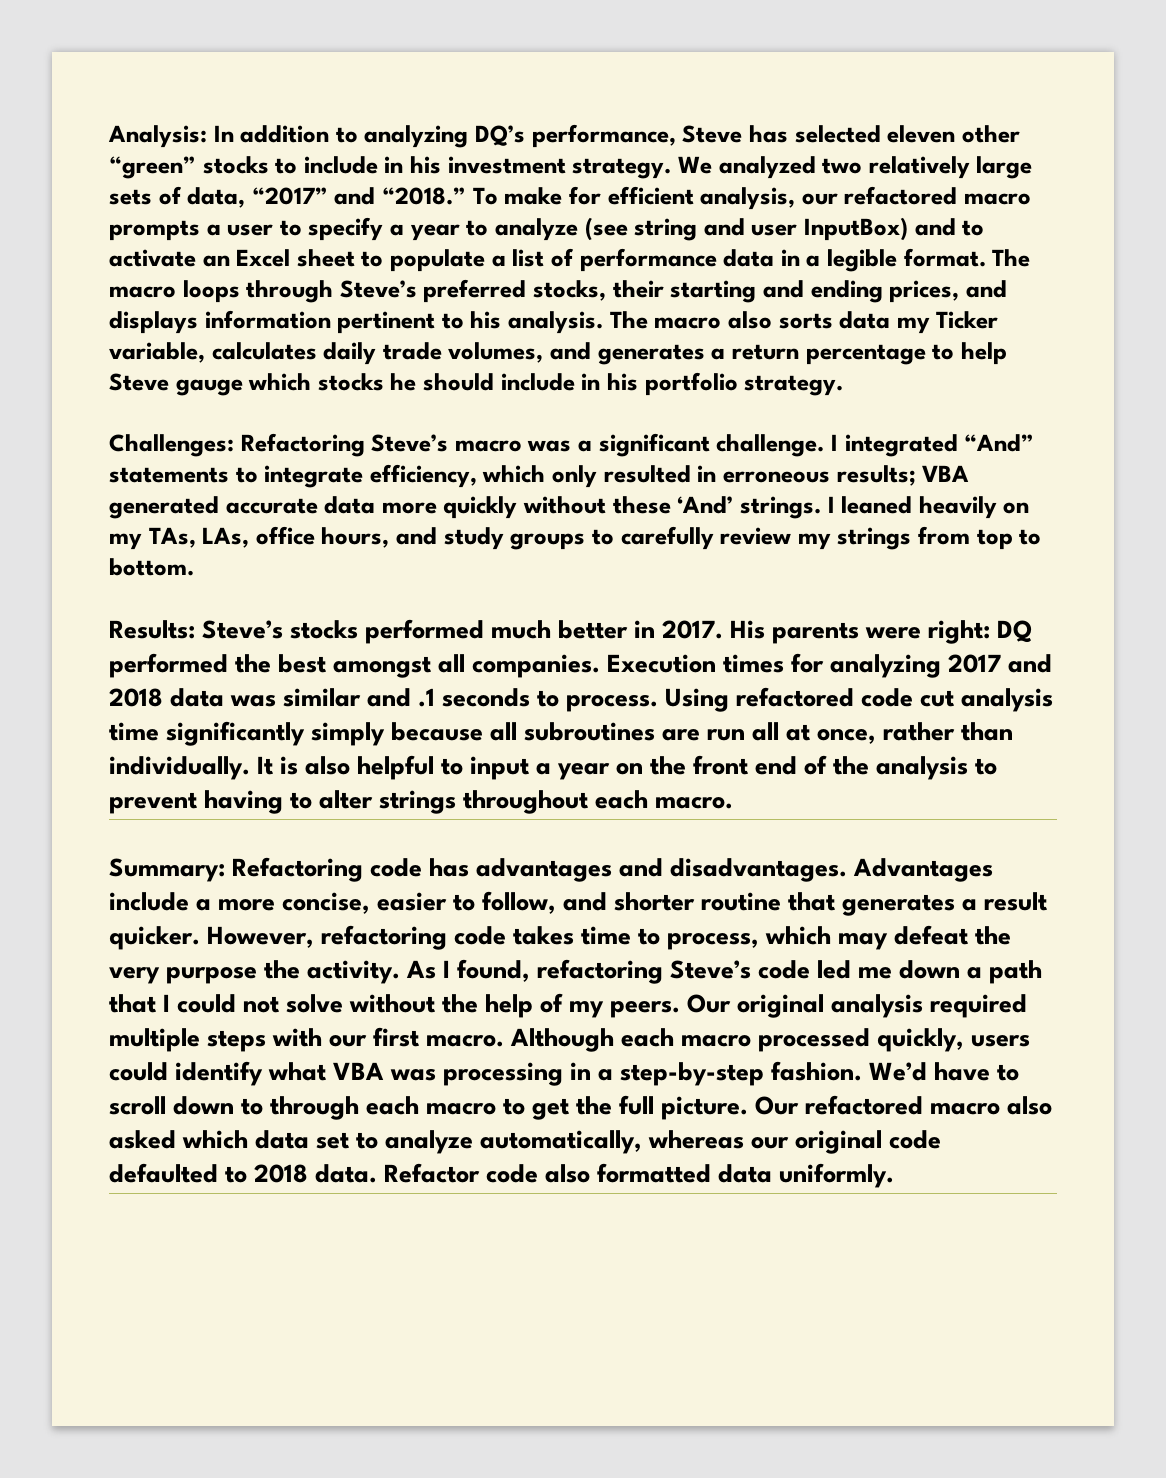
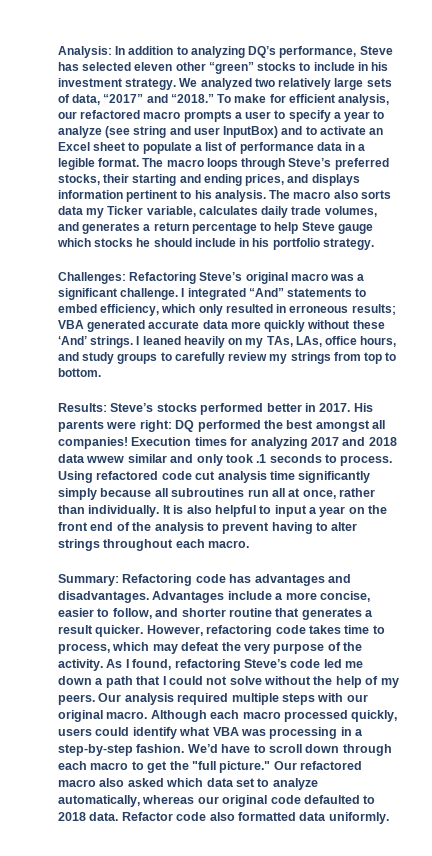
(449, 443) none -> [245,272,288,284] original
[264,465,364,488] integrate -> [58,304,97,313] embed
[491,620,552,639] much -> (264, 409) none
[472,654,601,678] companies. -> [58,437,128,449] companies!
[230,695,277,707] was -> [86,456,125,463] wwew
(412, 697) none -> [196,454,253,466] only took
[662,729,701,741] are -> (245, 492) none
(258, 975) none -> [327,642,341,651] of
[737,994,825,1018] original -> (122, 697) none
[373,1027,421,1047] first -> [58,710,103,722] original
[241,1098,264,1115] to -> (340, 748) none
[619,1095,749,1120] full picture. -> [191,761,271,773] "full picture."

